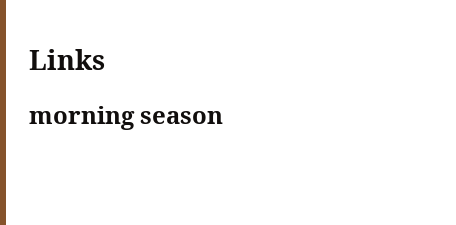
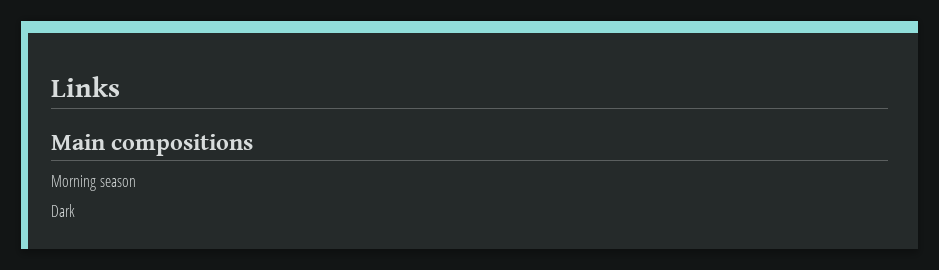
[29,106,135,130] morning -> [51,134,254,156] [51,175,96,191] Main compositions // Morning
(224, 117) none -> [51,204,75,217] // Dark

